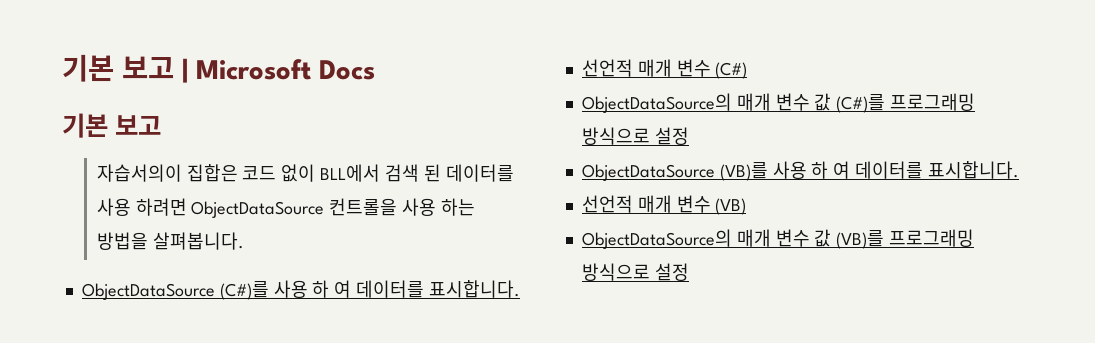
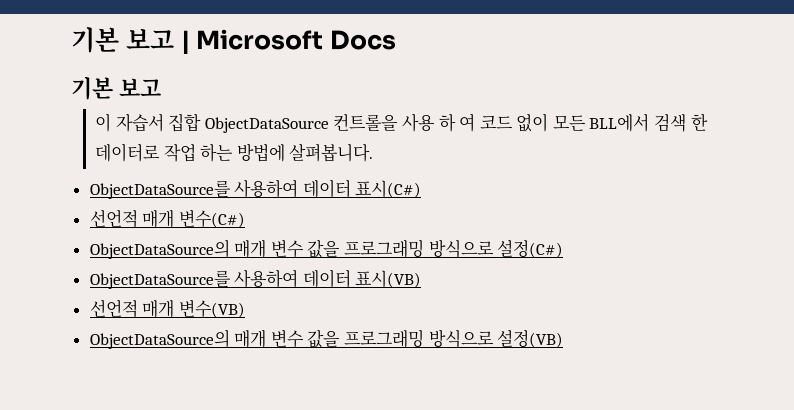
[96,164,514,182] [96,198,476,218] [96,232,244,250] [81,280,520,300] [581,59,748,79] [581,93,976,113] [581,127,689,145] [581,161,1019,181] [581,195,747,215] [581,229,975,249] [581,263,689,281] 자습서의이 집합은 코드 없이 BLL에서 검색 된 데이터를 사용 하려면 ObjectDataSource 컨트롤을 사용 하는 방법을 살펴봅니다. // ObjectDataSource (C#)를 사용 하 여 데이터를 표시합니다. // 선언적 매개 변수 (C#) // ObjectDataSource의 매개 변수 값 (C#)를 프로그래밍 방식으로 설정 // ObjectDataSource (VB)를 사용 하 여 데이터를 표시합니다. // 선언적 매개 변수 (VB) // ObjectDataSource의 매개 변수 값 (VB)를 프로그래밍 방식으로 설정 -> [94,113,708,133] [94,143,374,162] [89,179,422,199] [89,209,245,228] [89,239,564,259] [89,269,422,289] [89,299,245,318] [89,329,564,349] 이 자습서 집합 ObjectDataSource 컨트롤을 사용 하 여 코드 없이 모든 BLL에서 검색 한 데이터로 작업 하는 방법에 살펴봅니다. // ObjectDataSource를 사용하여 데이터 표시(C#) // 선언적 매개 변수(C#) // ObjectDataSource의 매개 변수 값을 프로그래밍 방식으로 설정(C#) // ObjectDataSource를 사용하여 데이터 표시(VB) // 선언적 매개 변수(VB) // ObjectDataSource의 매개 변수 값을 프로그래밍 방식으로 설정(VB)

